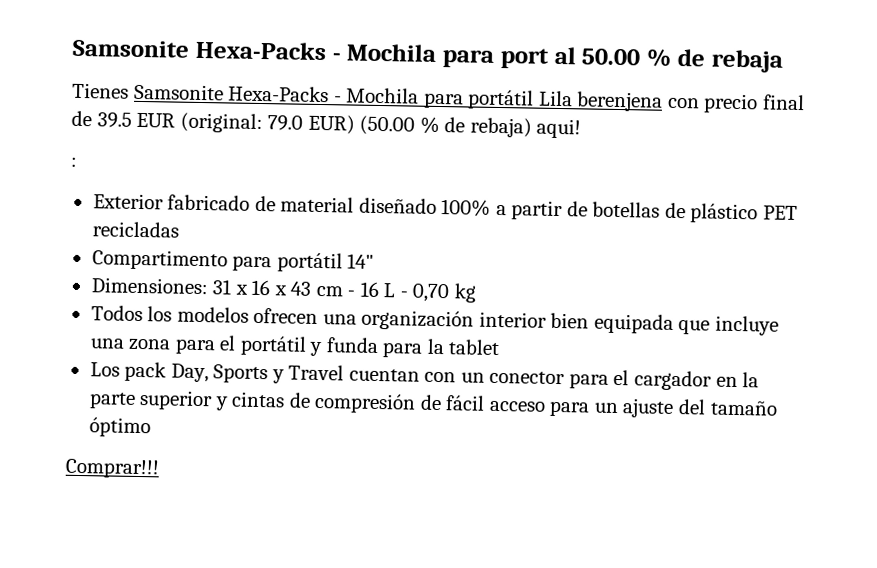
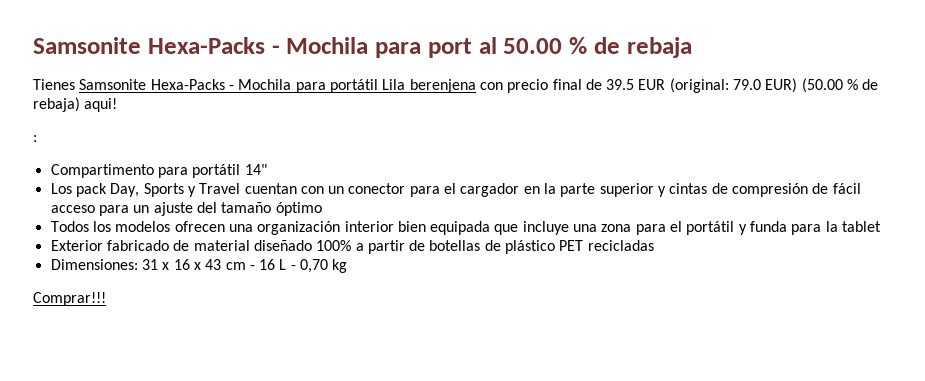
[92,193,798,224] [91,221,179,238] [91,249,375,273] [90,277,477,303] [90,305,779,336] [89,335,501,358] Exterior fabricado de material diseñado 100% a partir de botellas de plástico PET recicladas // Compartimento para portátil 14" // Dimensiones: 31 x 16 x 43 cm - 16 L - 0,70 kg // Todos los modelos ofrecen una organización interior bien equipada que incluye una zona para el portátil y funda para la tablet -> [50,164,267,178] Compartimento para portátil 14"
(151, 427) none -> [50,221,882,235] [50,240,654,254] [50,259,348,273] // Todos los modelos ofrecen una organización interior bien equipada que incluye una zona para el portátil y funda para la tablet // Exterior fabricado de material diseñado 100% a partir de botellas de plástico PET recicladas // Dimensiones: 31 x 16 x 43 cm - 16 L - 0,70 kg

